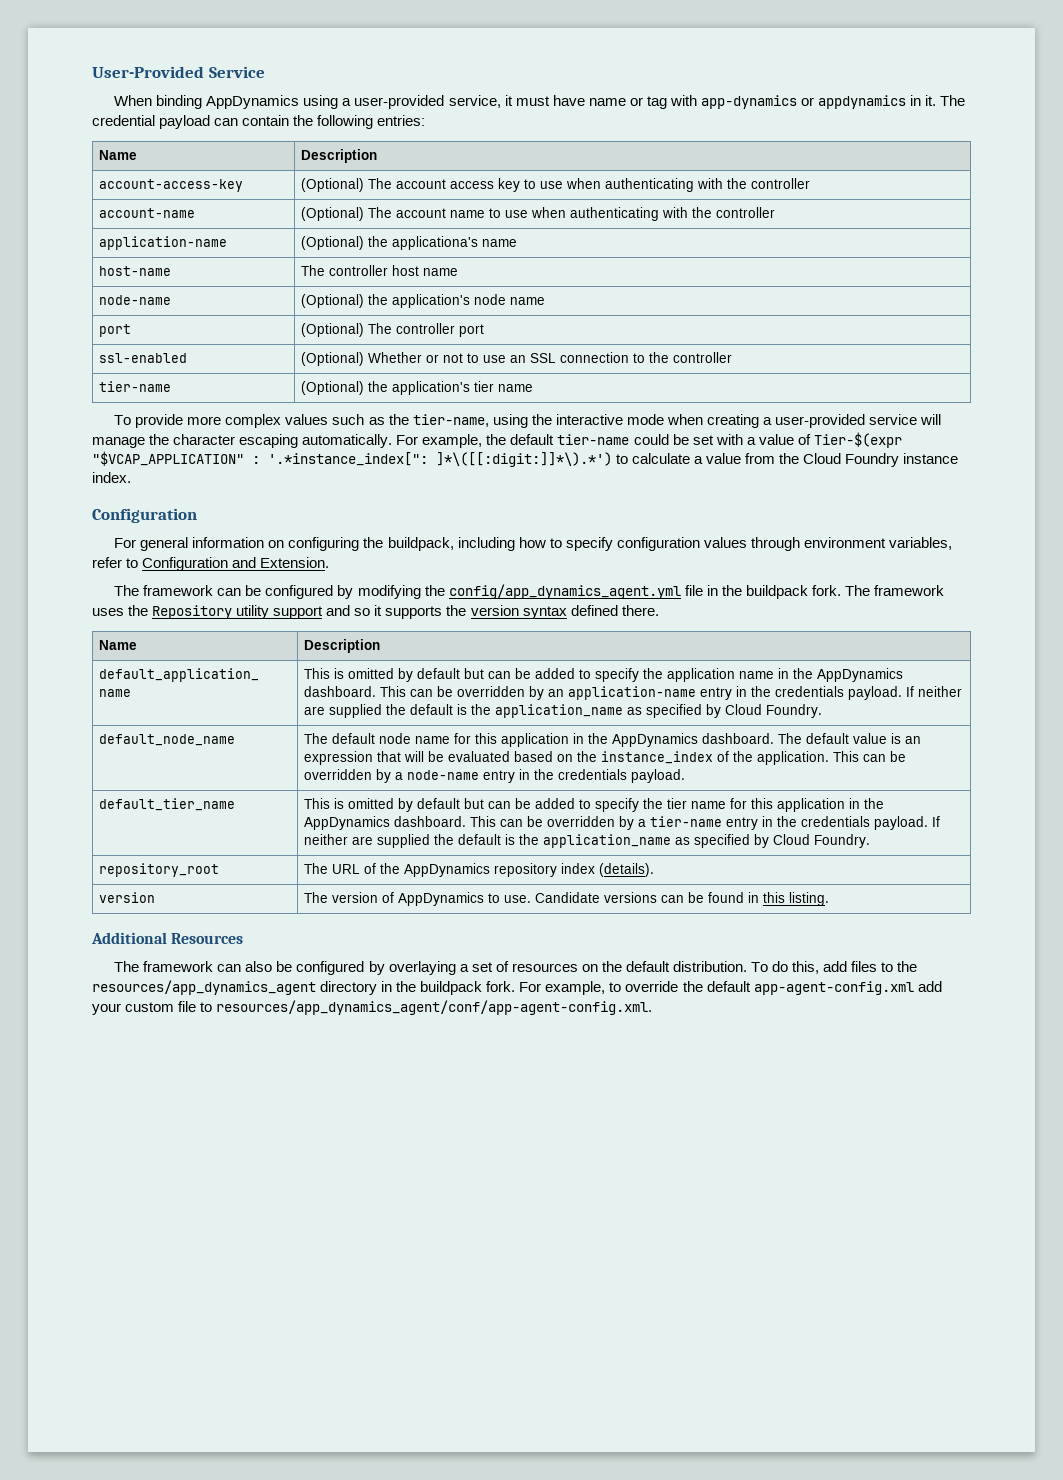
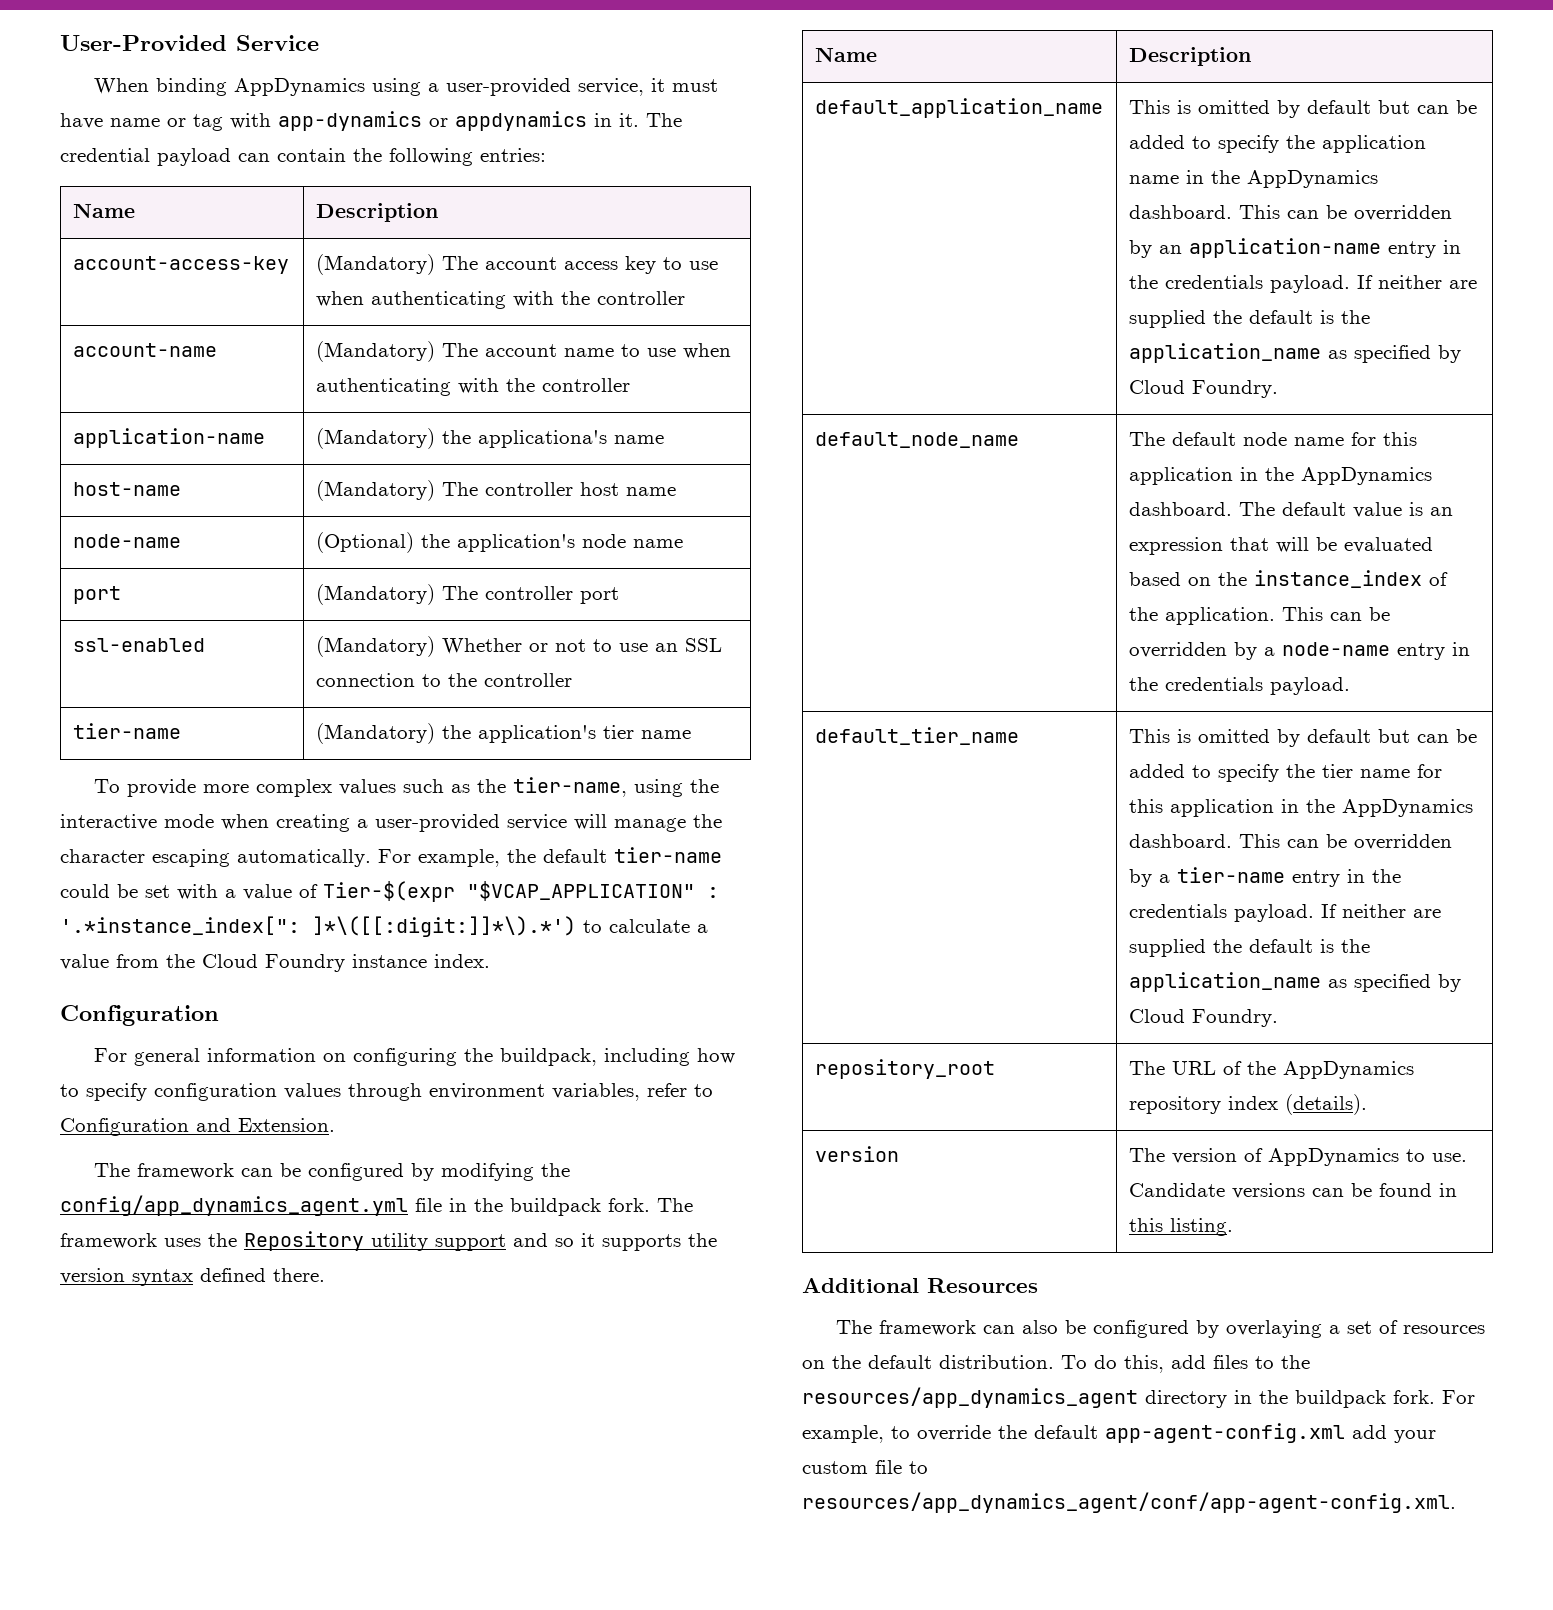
[301,178,365,192] (Optional) -> [316,254,436,275] (Mandatory)
[301,207,365,221] (Optional) -> [316,341,436,362] (Mandatory)
[301,236,365,250] (Optional) -> [316,428,436,449] (Mandatory)
(172, 271) none -> [316,480,436,501] (Mandatory)
[301,323,365,337] (Optional) -> [316,584,436,605] (Mandatory)
[301,352,365,366] (Optional) -> [316,636,436,657] (Mandatory)
[301,381,365,395] (Optional) -> [316,723,436,744] (Mandatory)

